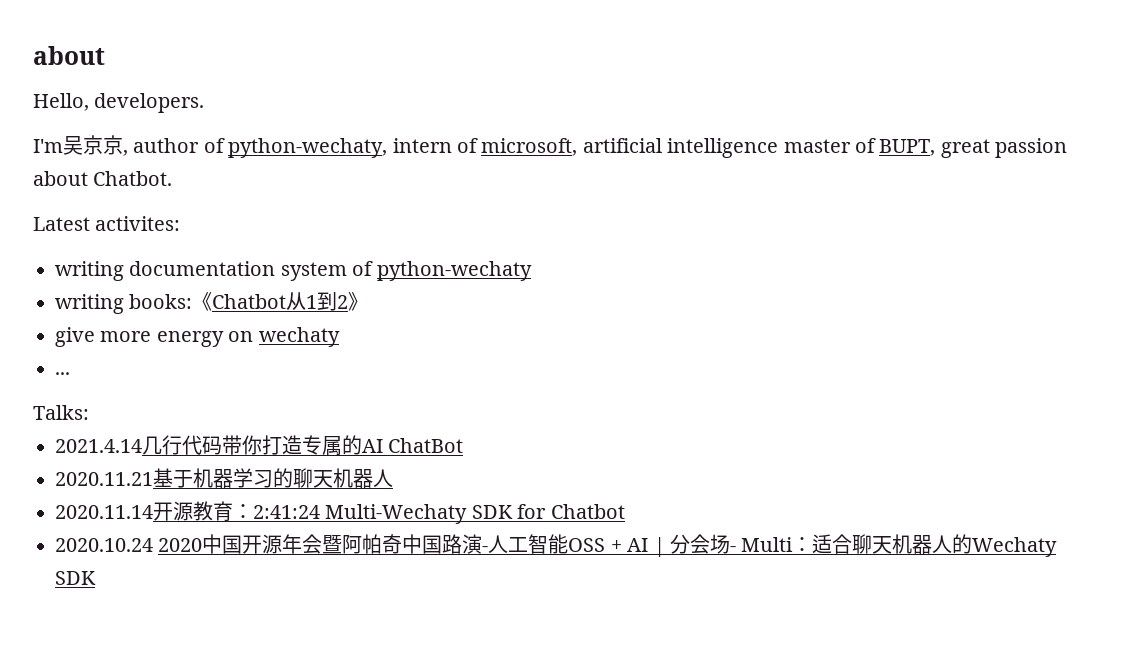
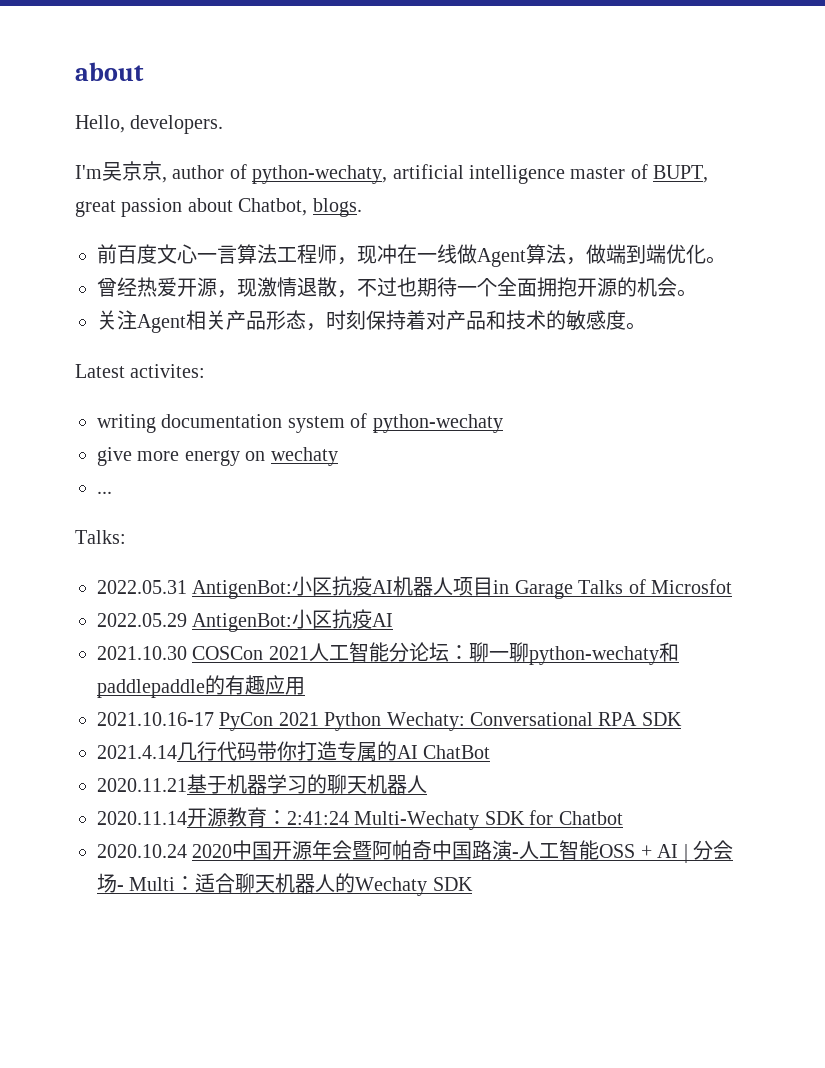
[392,138,578,156] intern of microsoft, -> (388, 174) none
[93,171,173,186] Chatbot. -> [238,198,362,217] [97,244,726,267] [97,277,697,298] [97,310,646,333] Chatbot, blogs. // 前百度文心一言算法工程师，现冲在一线做Agent算法，做端到端优化。 // 曾经热爱开源，现激情退散，不过也期待一个全面拥抱开源的机会。 // 关注Agent相关产品形态，时刻保持着对产品和技术的敏感度。
[55,292,369,314] // writing books:《Chatbot从1到2》 -> (503, 423) none
(89, 412) none -> [97,576,732,599] [97,609,394,632] [97,642,679,665] [97,675,305,698] [97,712,682,731] // 2022.05.31 AntigenBot:小区抗疫AI机器人项目in Garage Talks of Microsfot // 2022.05.29 AntigenBot:小区抗疫AI // 2021.10.30 COSCon 2021人工智能分论坛：聊一聊python-wechaty和paddlepaddle的有趣应用 // 2021.10.16-17 PyCon 2021 Python Wechaty: Conversational RPA SDK

